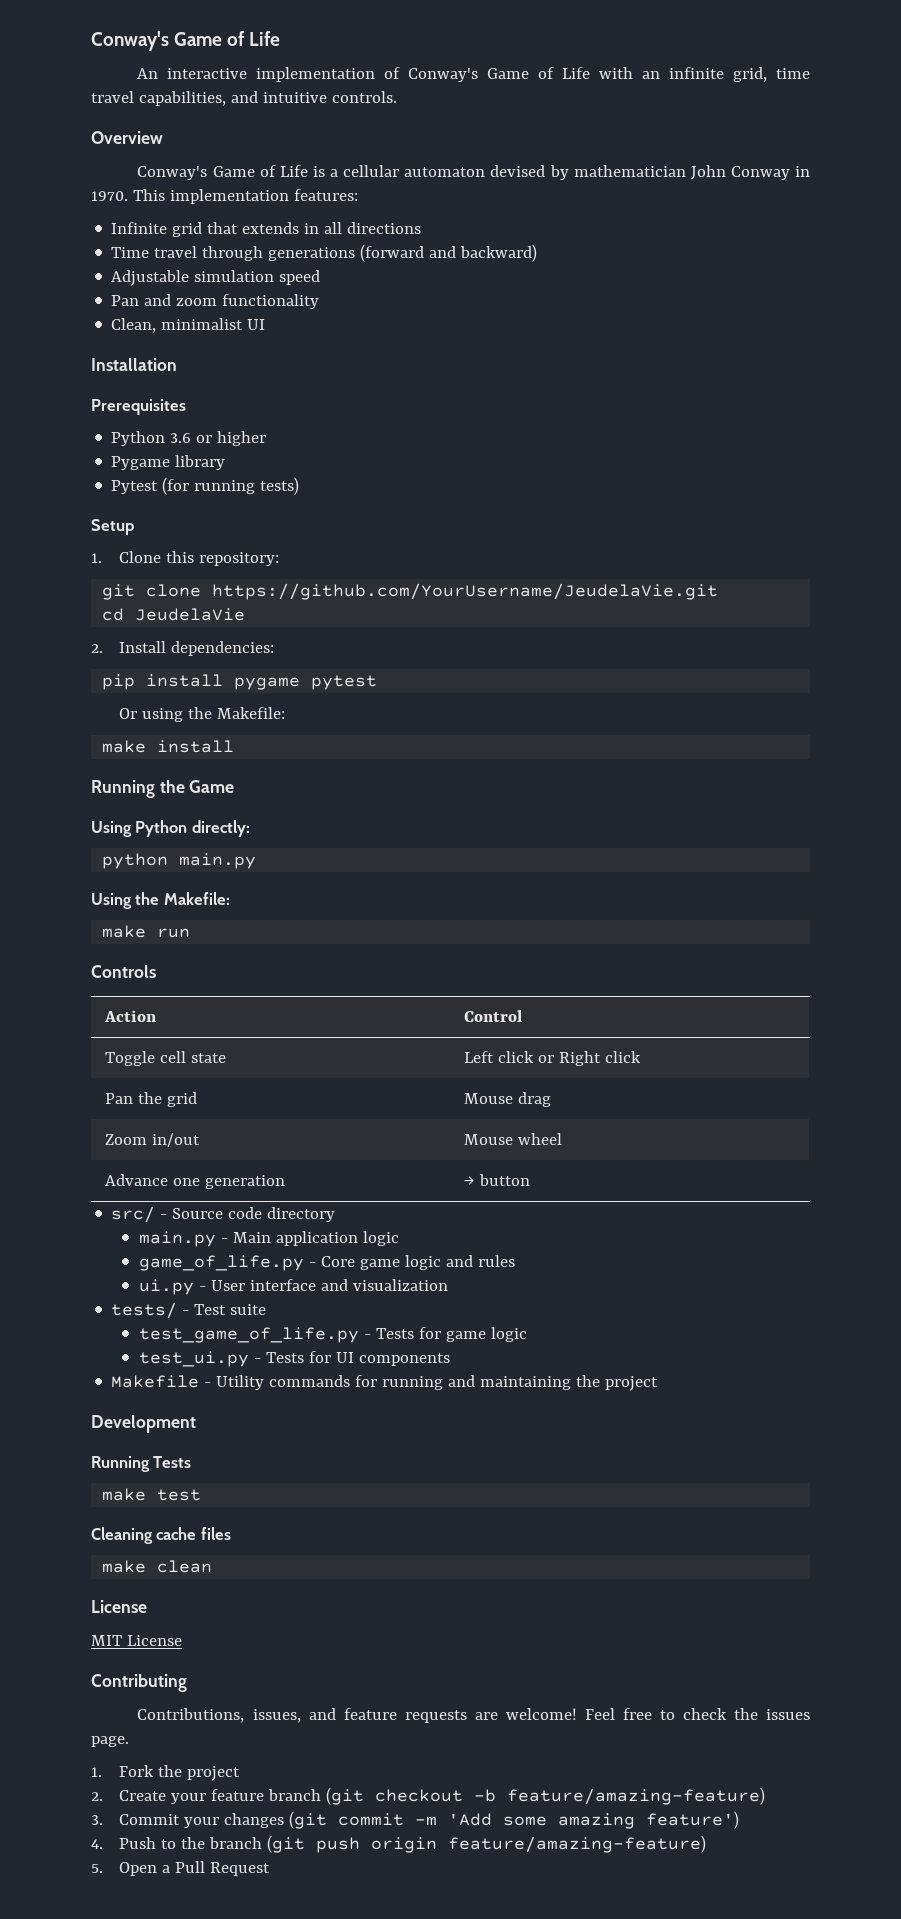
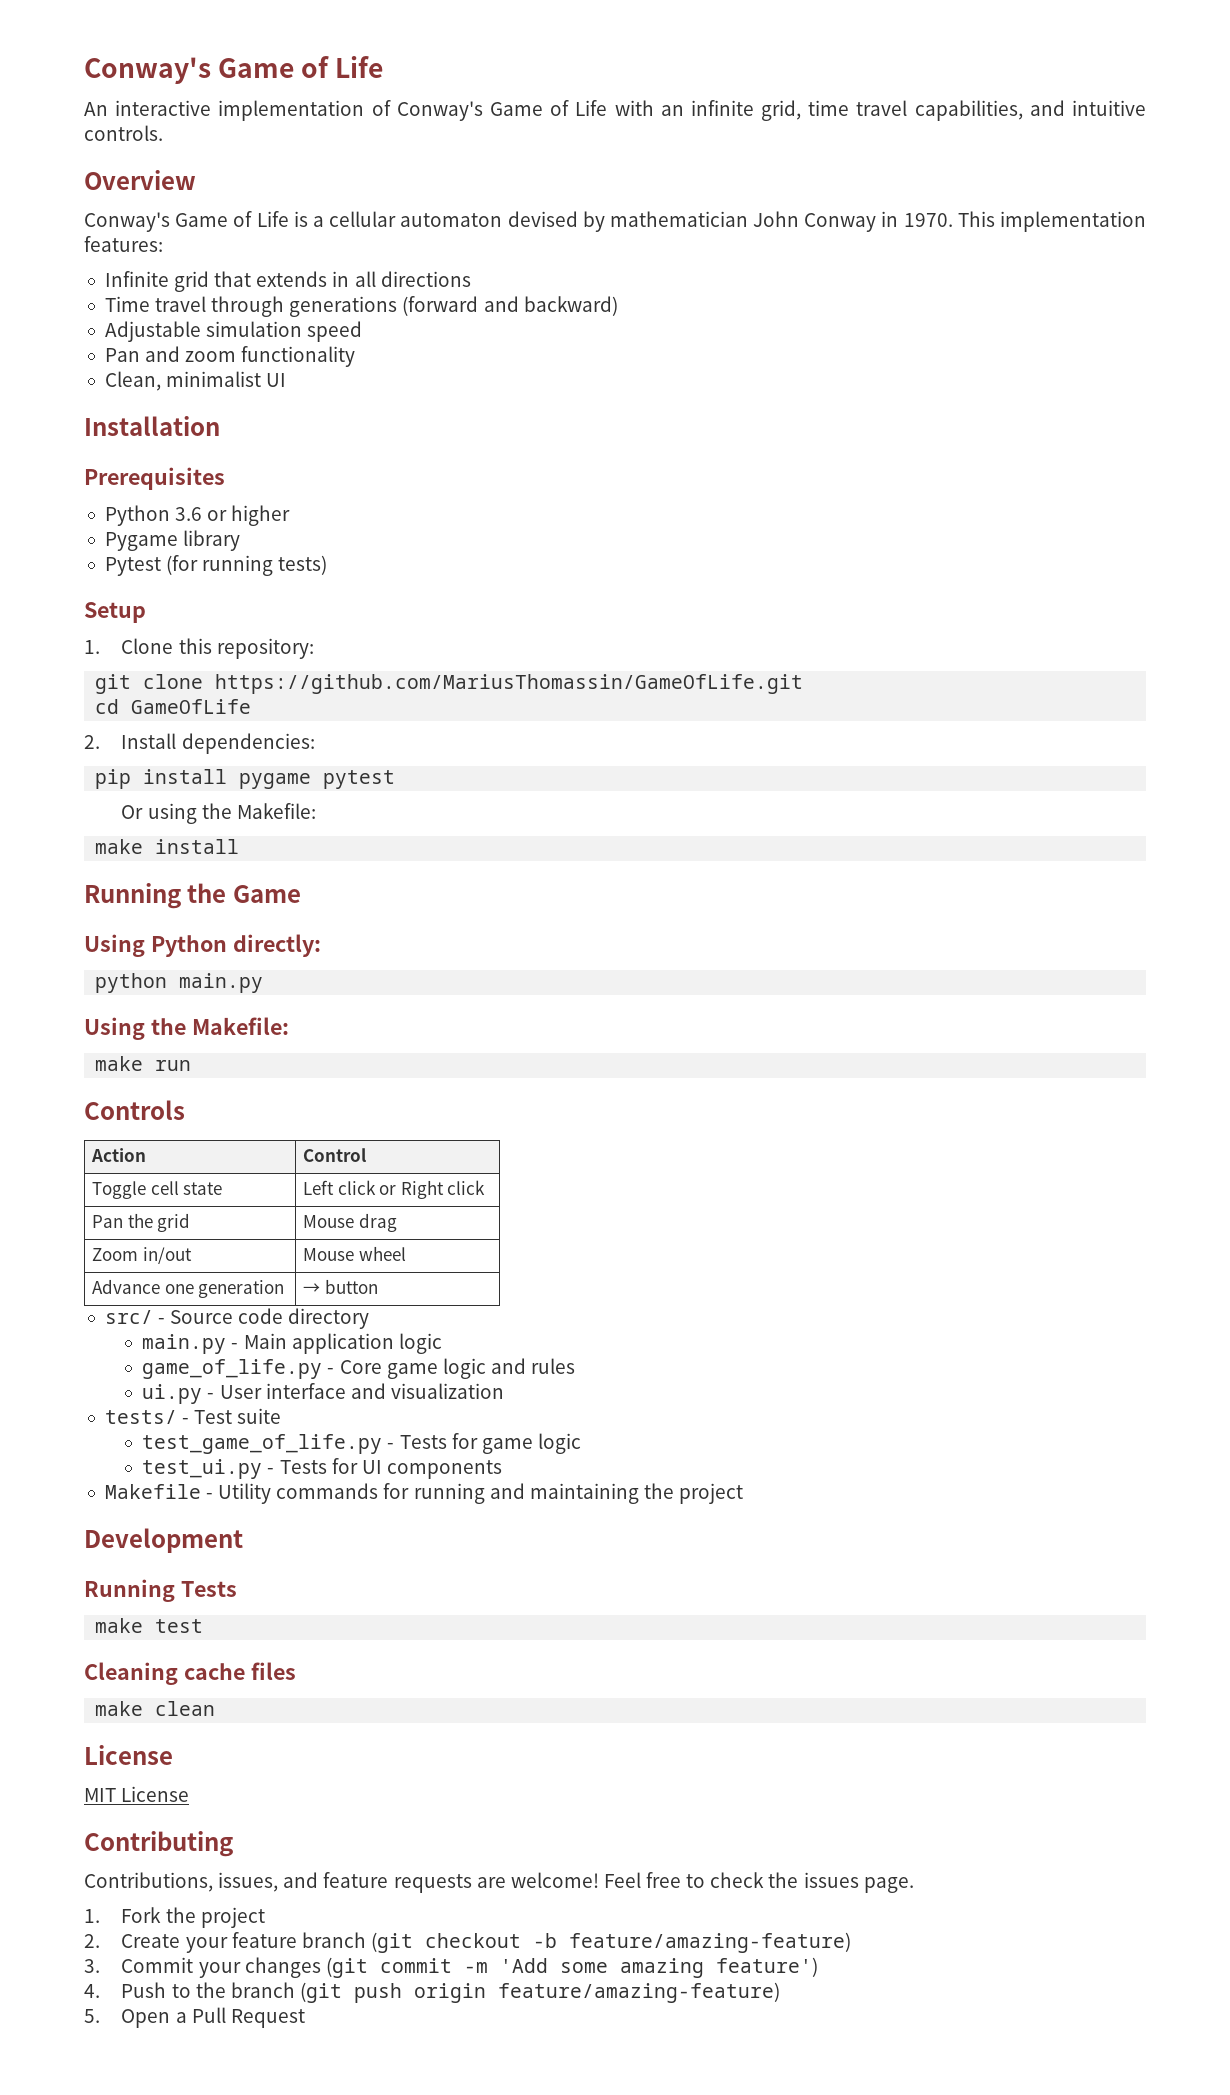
[212,583,719,600] https://github.com/YourUsername/JeudelaVie.git -> [215,674,804,694] https://github.com/MariusThomassin/GameOfLife.git
[135,608,246,621] JeudelaVie -> [131,699,252,714] GameOfLife

